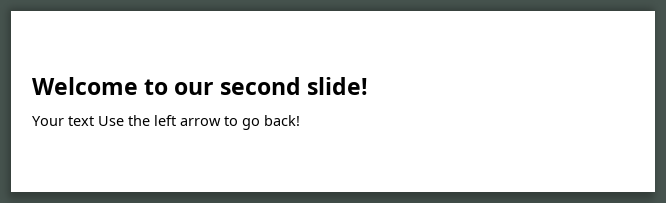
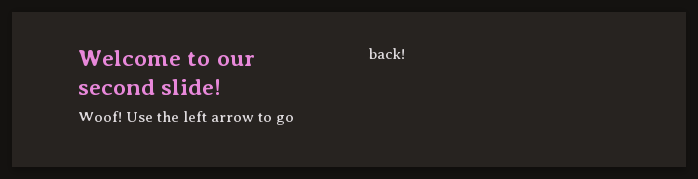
[32,116,94,126] Your text -> [78,111,122,122] Woof!

